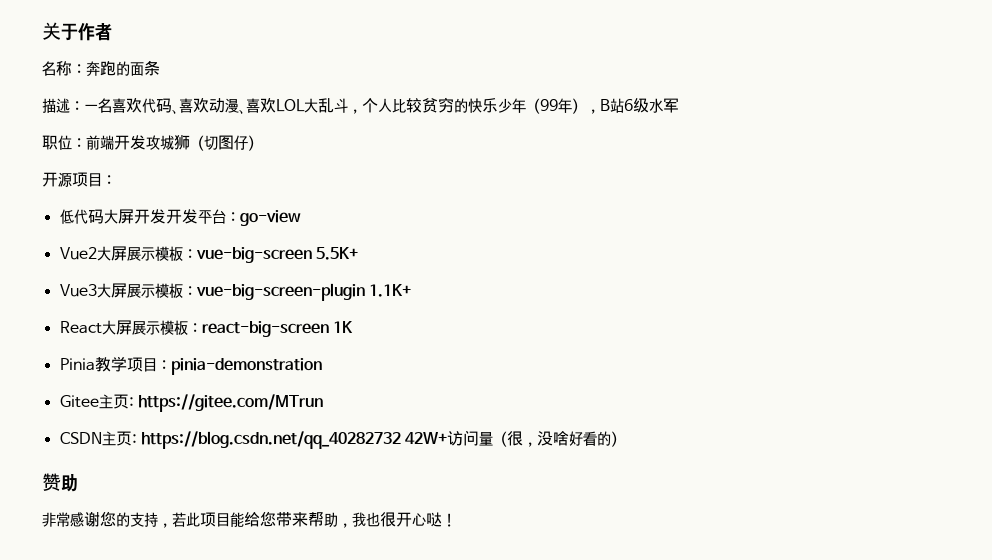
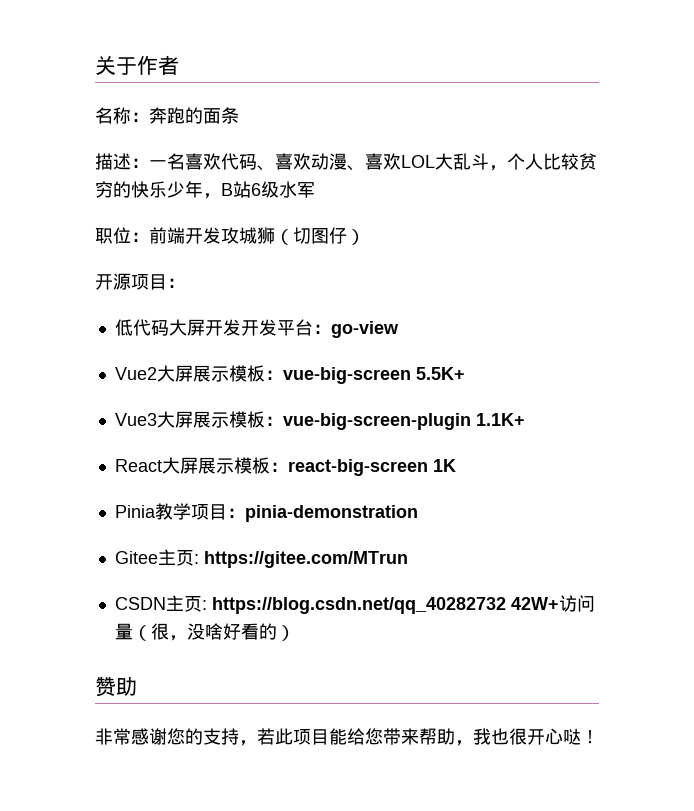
[526,98,586,114] （99年） -> (203, 189) none

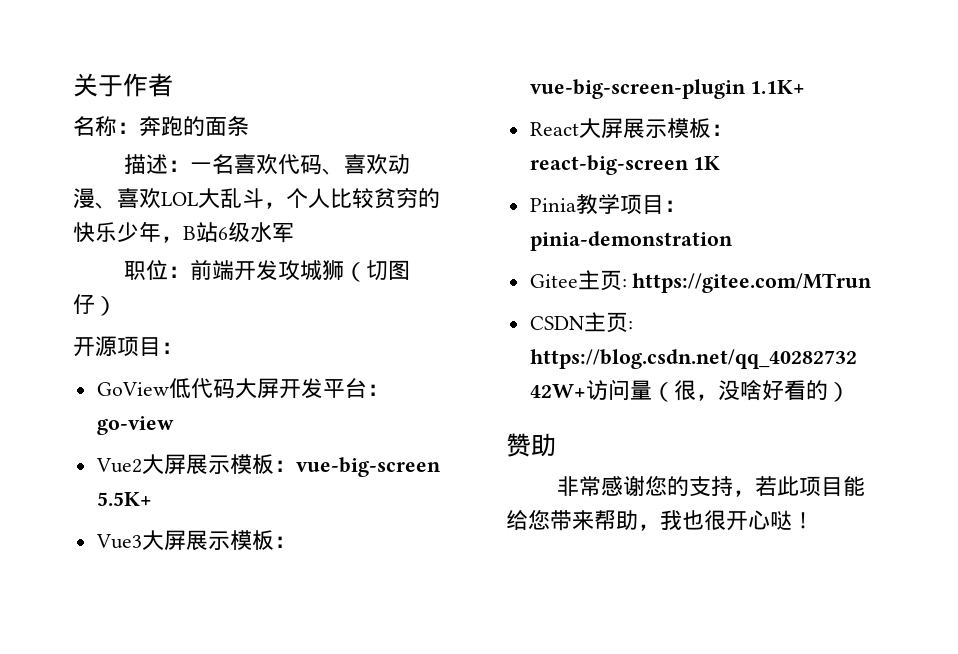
(185, 283) none -> [96,382,169,396] GoView
[240,319,277,336] 开发 -> (323, 388) none

